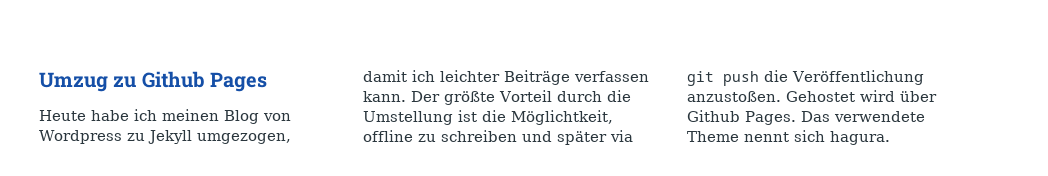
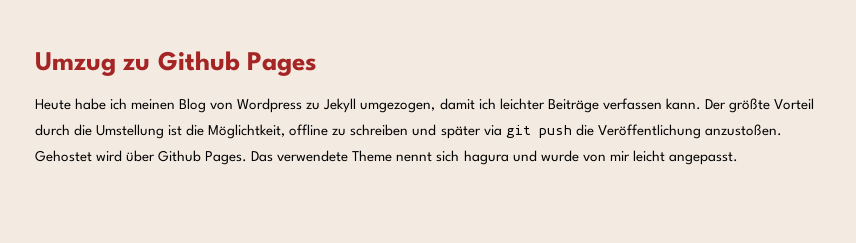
[830,131,890,145] hagura. -> [463,150,738,165] hagura und wurde von mir leicht angepasst.

